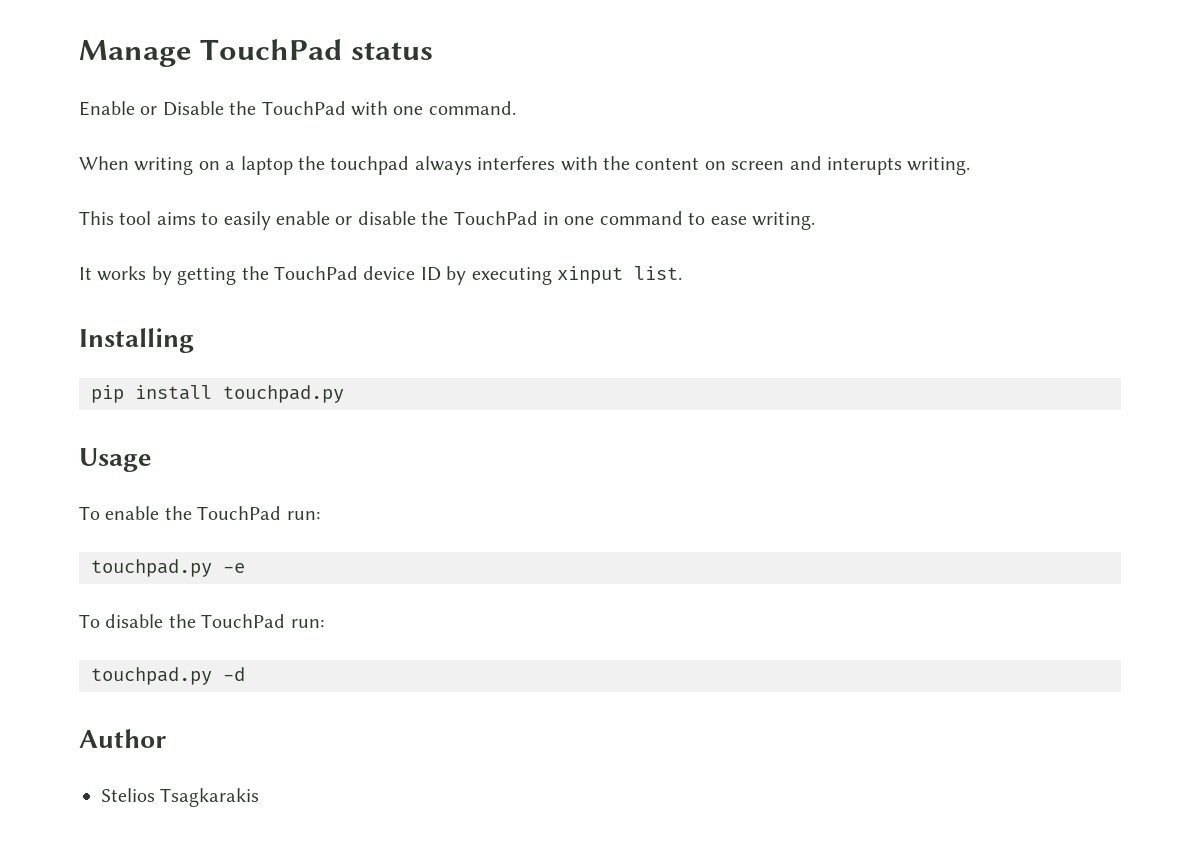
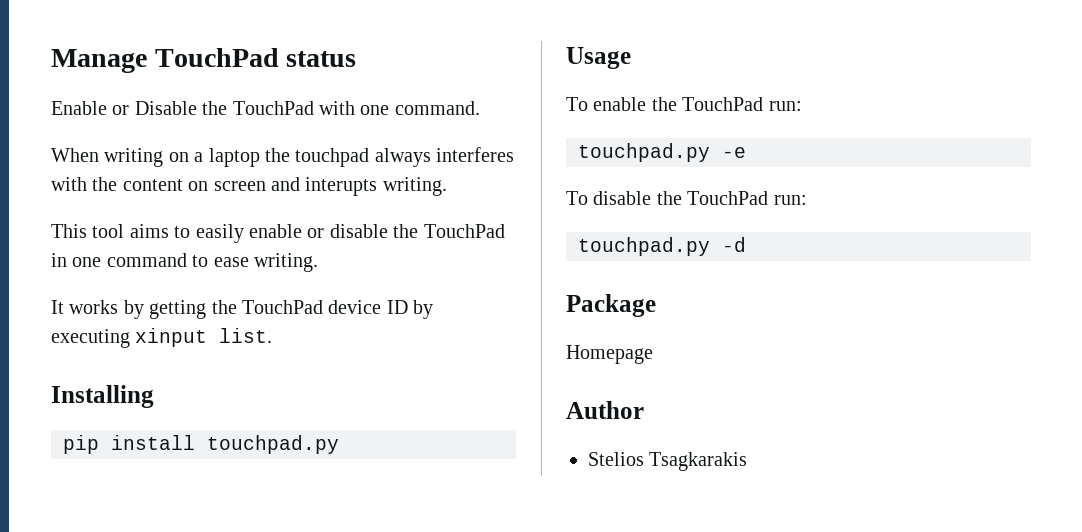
(245, 674) none -> [566,294,656,317] [566,345,653,364] // Package // Homepage

